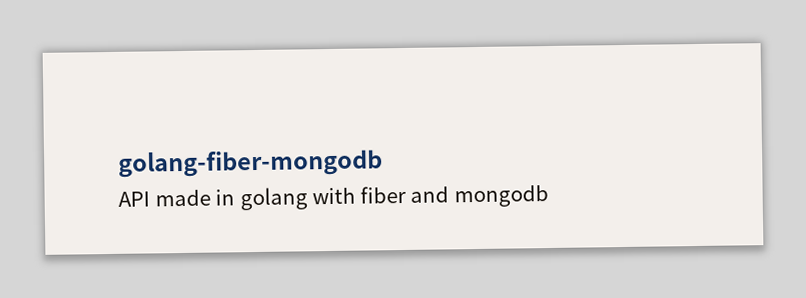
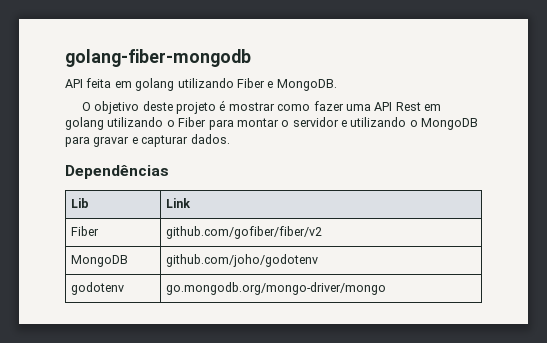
[154,185,549,211] made in golang with fiber and mongodb -> [86,78,337,91] [81,100,442,114] [65,117,479,130] [65,134,230,147] [65,165,169,179] [70,198,89,208] [165,198,191,208] [70,226,99,236] [165,226,322,239] [70,255,128,267] [165,254,318,267] [70,282,124,295] [165,282,386,295] feita em golang utilizando Fiber e MongoDB. // O objetivo deste projeto é mostrar como fazer uma API Rest em golang utilizando o Fiber para montar o servidor e utilizando o MongoDB para gravar e capturar dados. // Dependências // Lib | Link // Fiber | github.com/gofiber/fiber/v2 // MongoDB | github.com/joho/godotenv // godotenv | go.mongodb.org/mongo-driver/mongo

